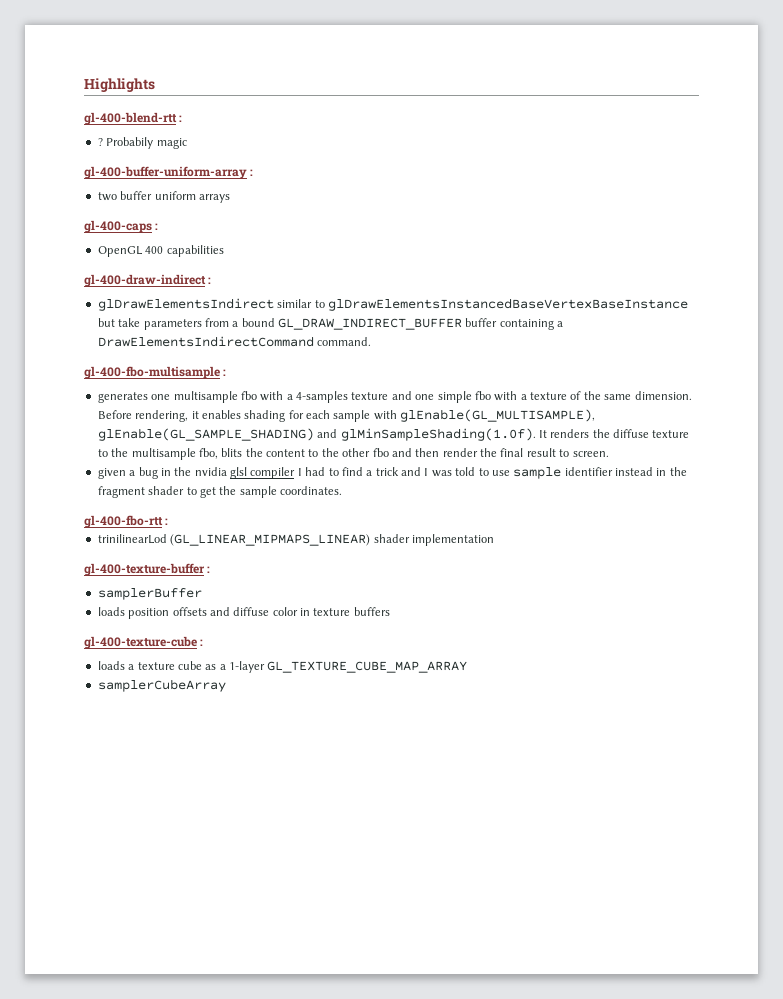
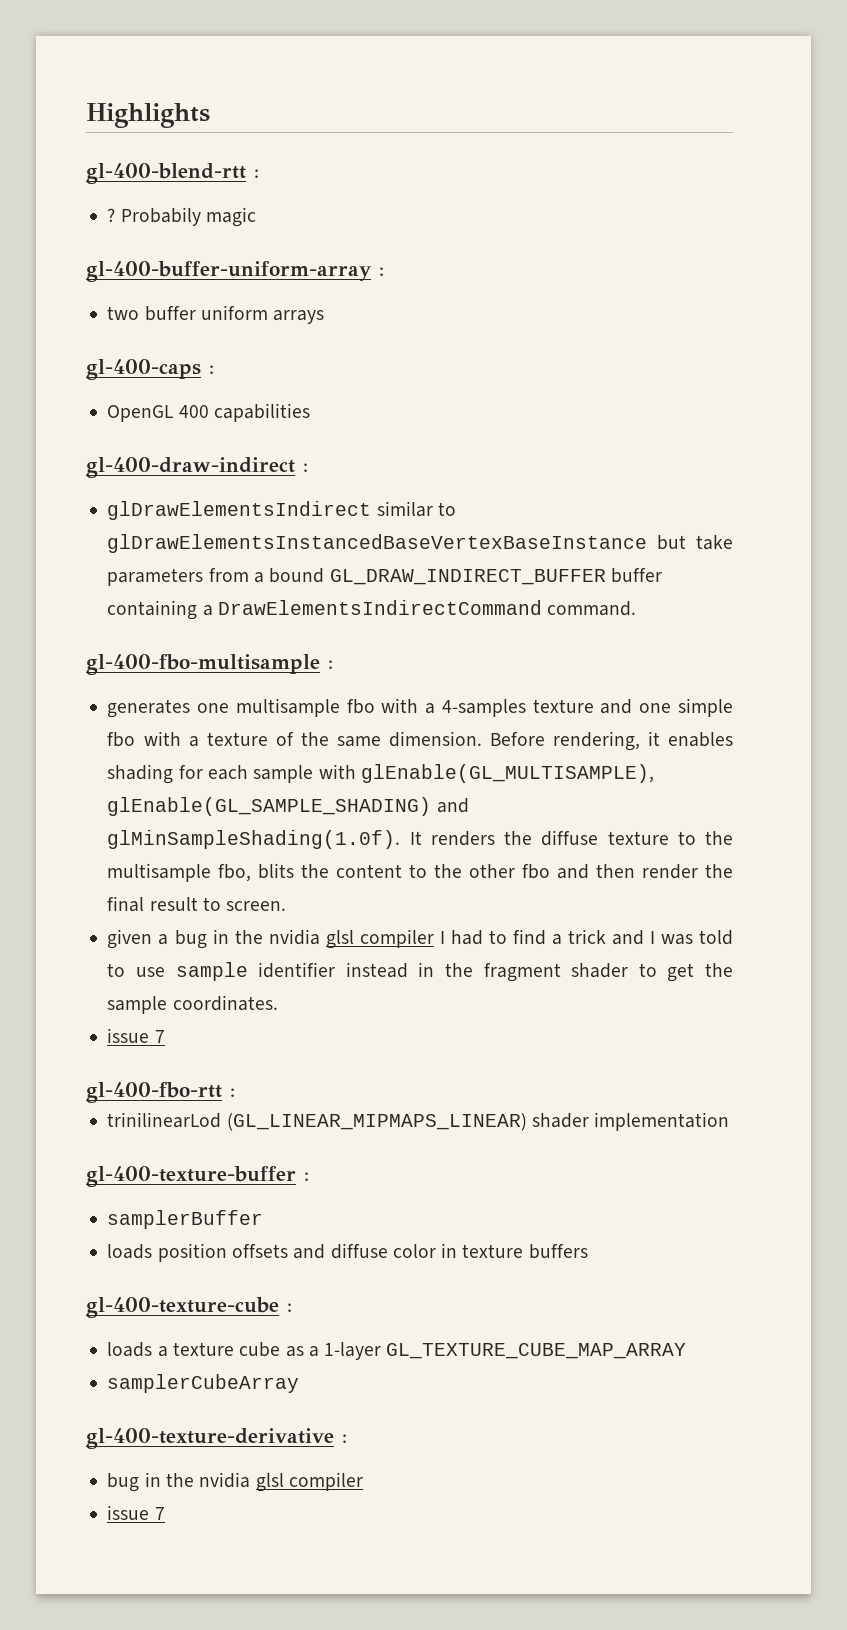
(342, 490) none -> [107,1028,165,1043] // issue 7
(226, 685) none -> [86,1428,347,1449] [107,1472,363,1492] [107,1505,165,1520] // gl-400-texture-derivative : // bug in the nvidia glsl compiler // issue 7

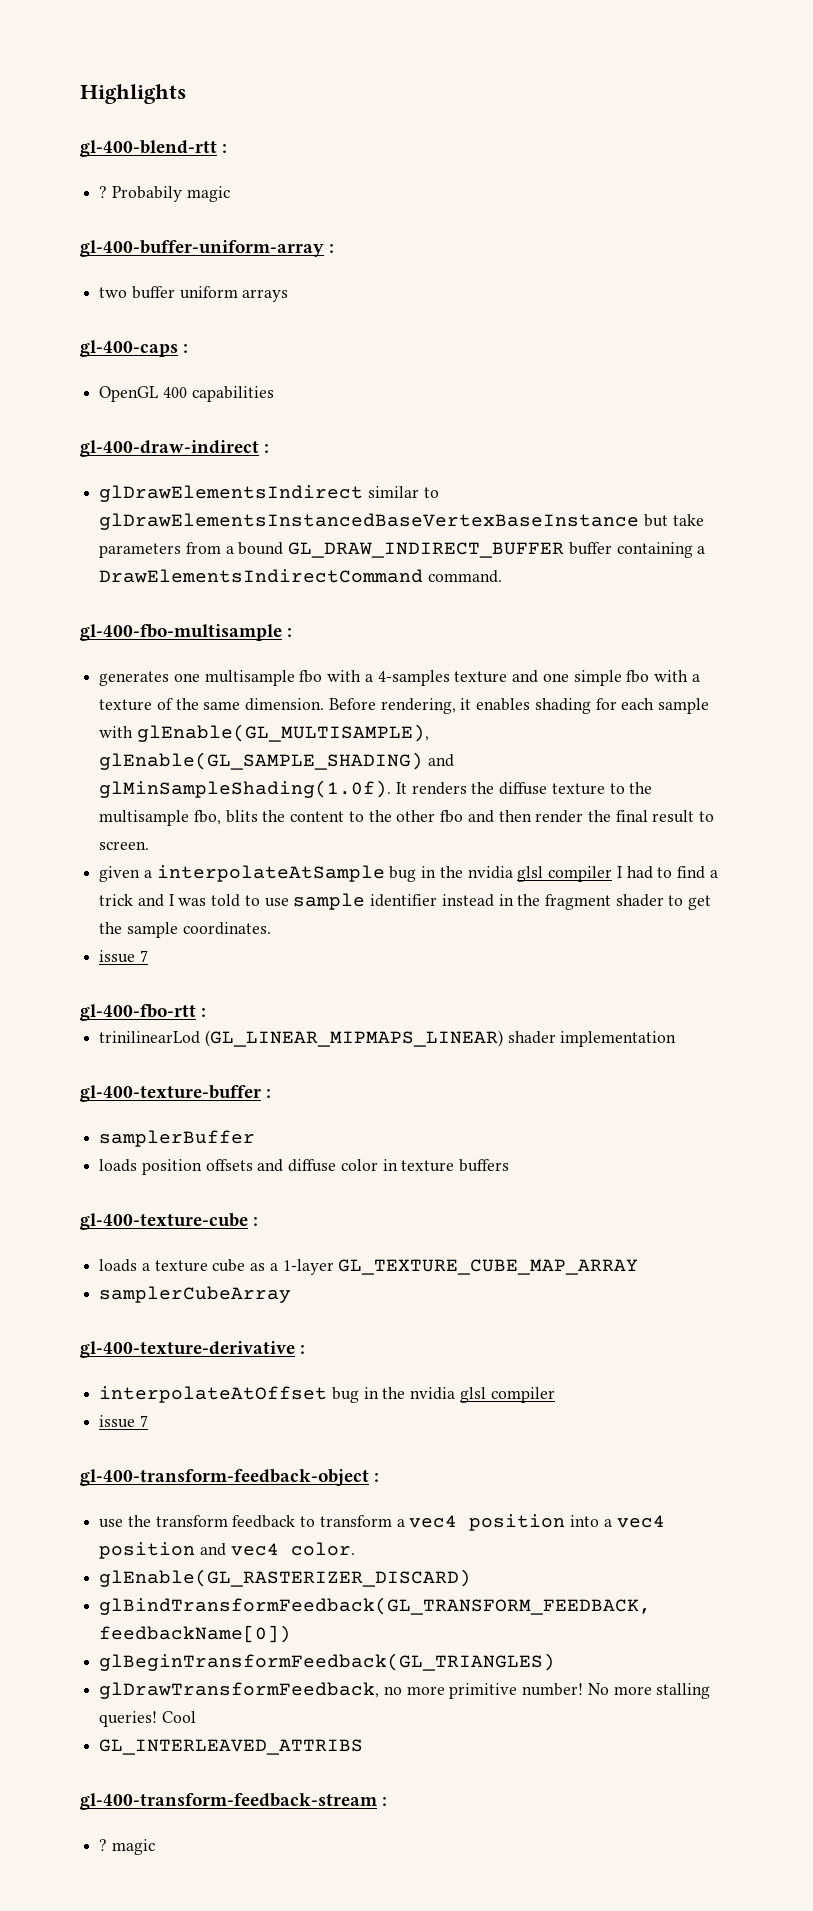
(169, 939) none -> [156,865,385,882] interpolateAtSample
(347, 1438) none -> [99,1386,328,1403] interpolateAtOffset
(165, 1513) none -> [80,1469,380,1486] [99,1514,665,1531] [99,1542,355,1559] [99,1569,472,1587] [99,1597,652,1615] [99,1625,292,1643] [99,1653,556,1671] [99,1682,711,1699] [99,1711,196,1727] [99,1739,364,1755] [80,1793,388,1810] [99,1839,155,1855] // gl-400-transform-feedback-object : // use the transform feedback to transform a vec4 position into a vec4 position and vec4 color. // glEnable(GL_RASTERIZER_DISCARD) // glBindTransformFeedback(GL_TRANSFORM_FEEDBACK, feedbackName[0]) // glBeginTransformFeedback(GL_TRIANGLES) // glDrawTransformFeedback, no more primitive number! No more stalling queries! Cool // GL_INTERLEAVED_ATTRIBS // gl-400-transform-feedback-stream : // ? magic

